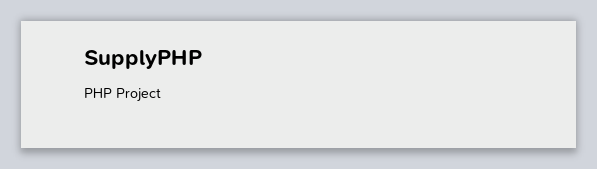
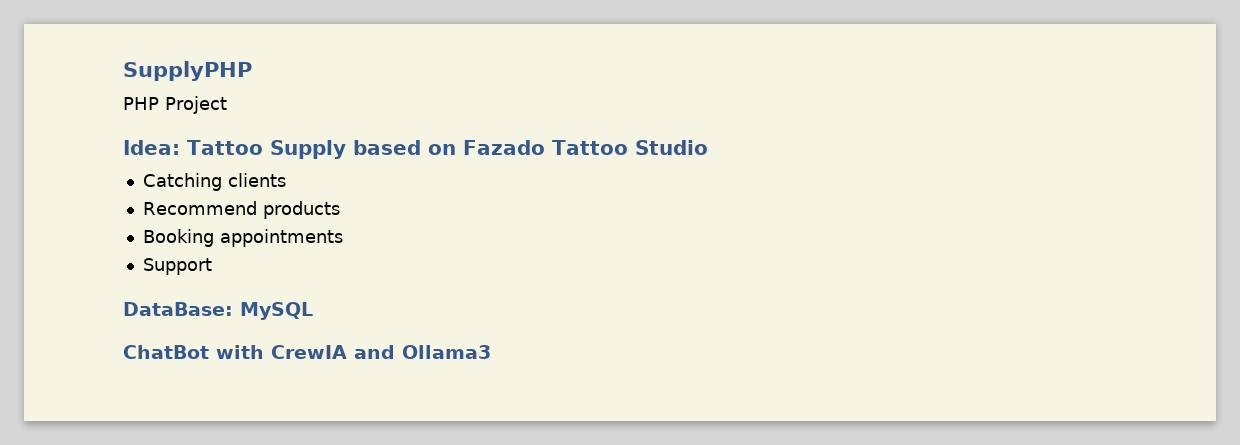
(161, 95) none -> [123,140,708,159] [142,173,286,191] [142,201,340,219] [142,229,343,247] [142,258,212,275] [123,302,313,320] [123,345,491,359] // Idea: Tattoo Supply based on Fazado Tattoo Studio // Catching clients // Recommend products // Booking appointments // Support // DataBase: MySQL // ChatBot with CrewIA and Ollama3

